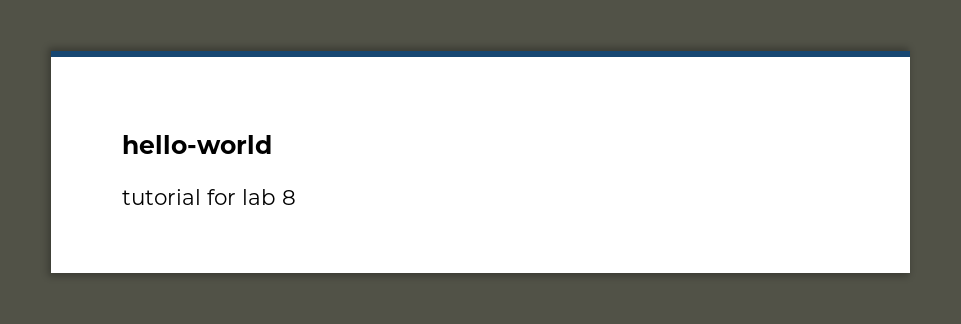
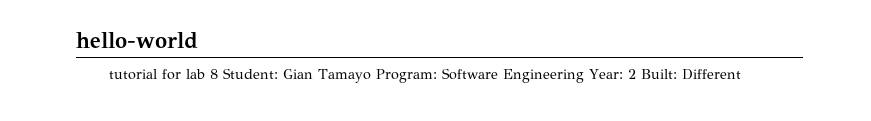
(296, 197) none -> [223,68,742,83] Student: Gian Tamayo Program: Software Engineering Year: 2 Built: Different

